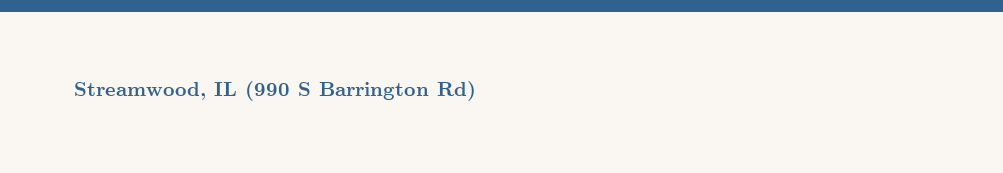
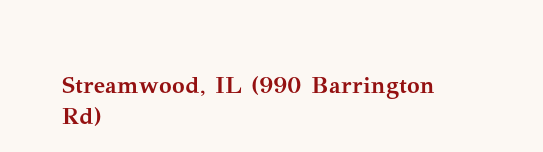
[298,82,311,96] S -> (302, 85) none

